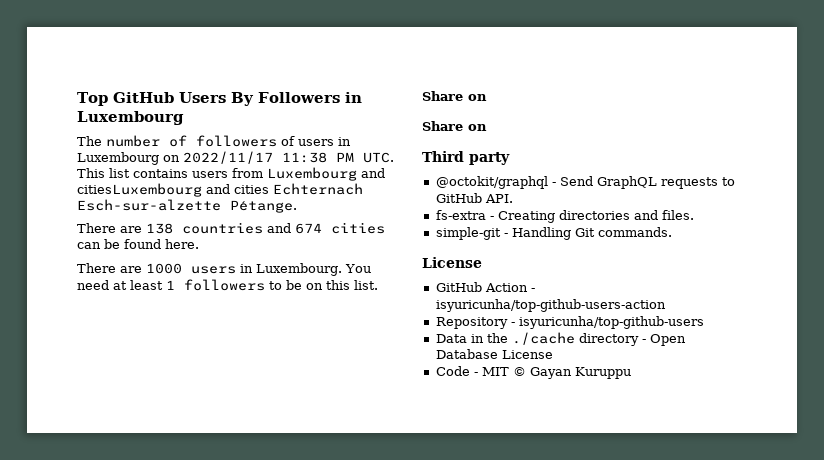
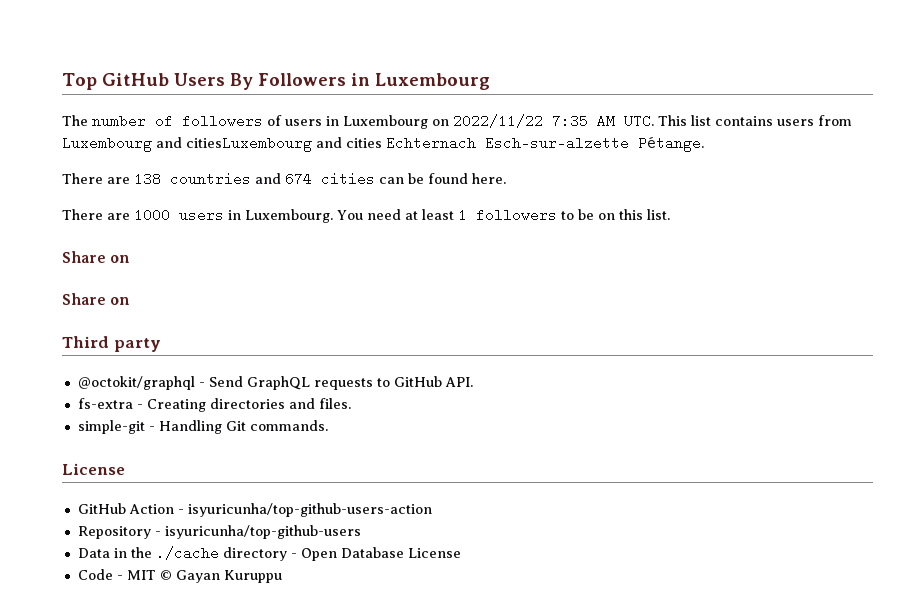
[183,151,354,164] 2022/11/17 11:38 PM -> [453,114,615,128] 2022/11/22 7:35 AM

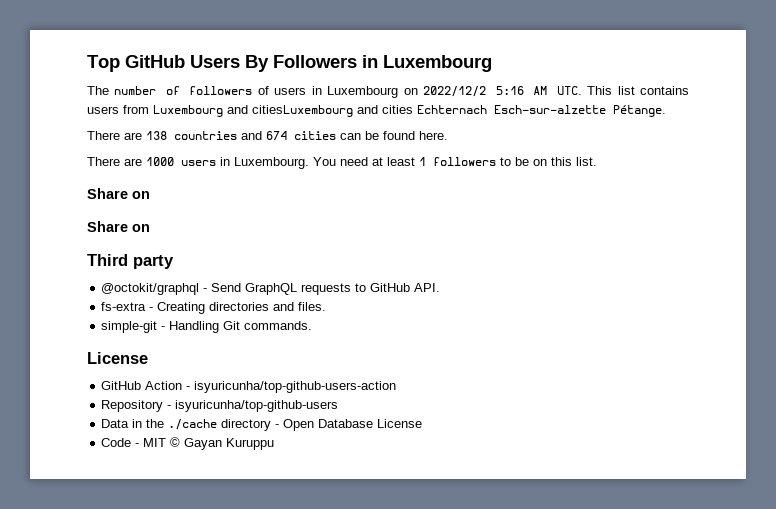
[453,114,588,128] 2022/11/22 7:35 -> [423,86,524,97] 2022/12/2 5:16

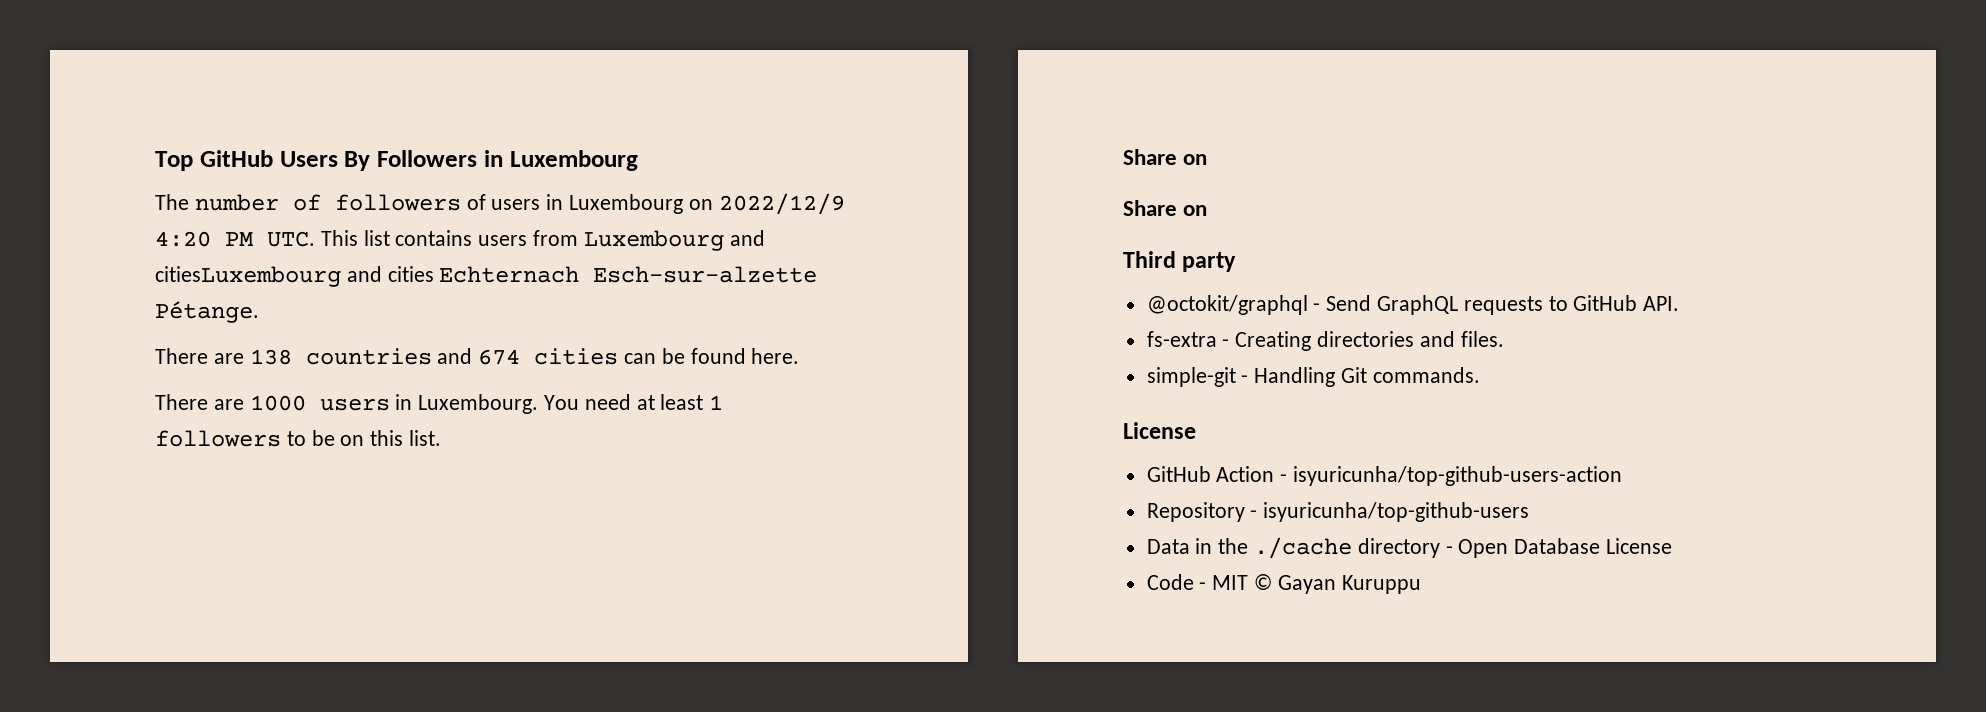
[423,86,548,97] 2022/12/2 5:16 AM -> [718,193,845,215] [155,231,254,247] 2022/12/9 4:20 PM

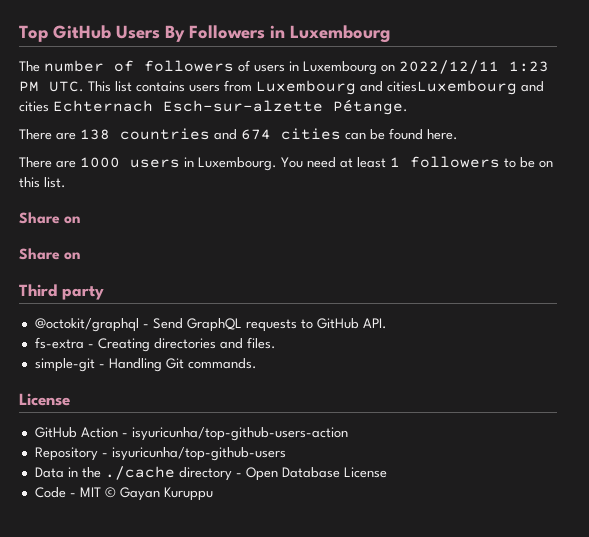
[718,193,845,215] [155,231,211,247] 2022/12/9 4:20 -> [399,60,549,74] 2022/12/11 1:23

